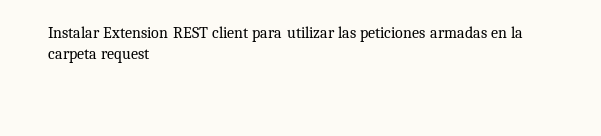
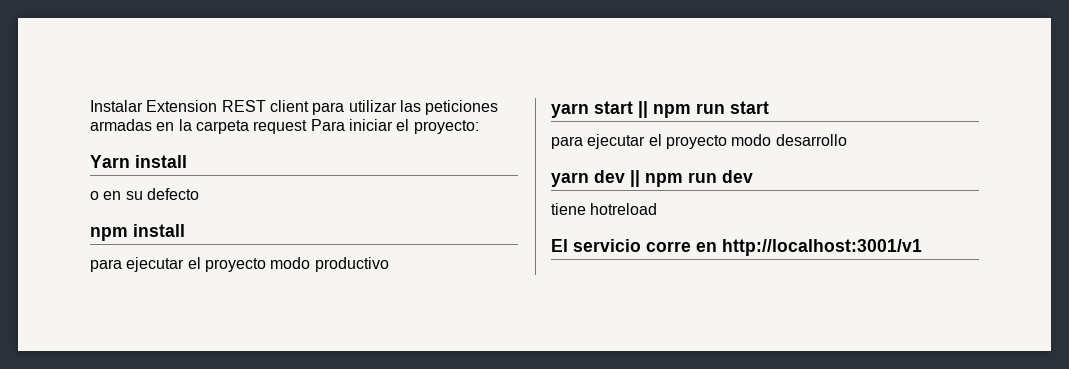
(151, 56) none -> [310,119,479,134] [90,155,187,168] [90,188,199,200] [90,224,185,241] [90,257,389,272] [551,101,769,118] [551,134,847,149] [551,170,753,187] [551,203,658,215] [551,239,922,256] Para iniciar el proyecto: // Yarn install // o en su defecto // npm install // para ejecutar el proyecto modo productivo // yarn start || npm run start // para ejecutar el proyecto modo desarrollo // yarn dev || npm run dev // tiene hotreload // El servicio corre en http://localhost:3001/v1

